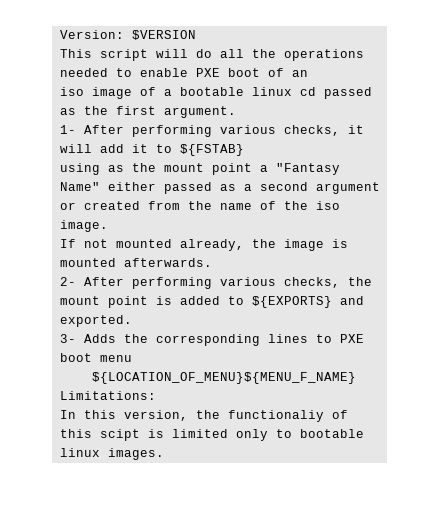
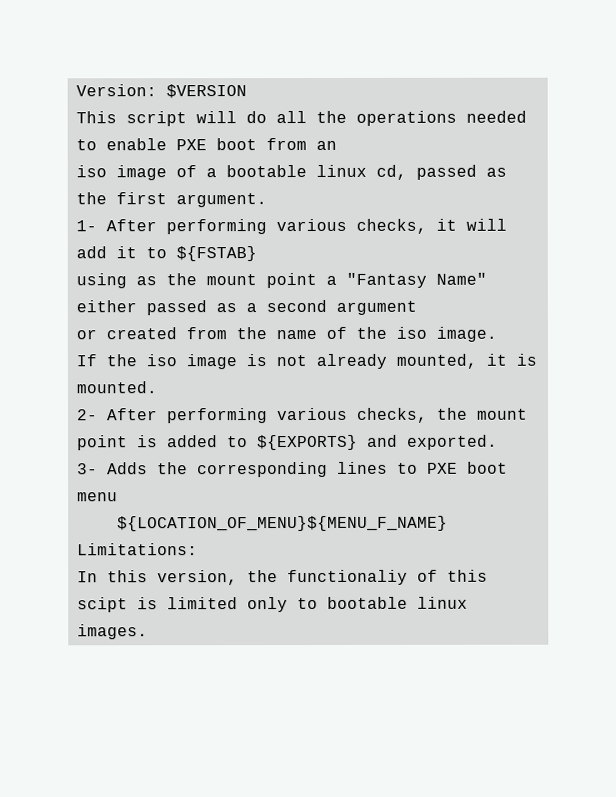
[267,68,284,77] of -> [266,138,308,151] from
[299,87,316,96] cd -> [376,164,408,180] cd,
[83,239,348,251] [59,258,212,267] not mounted already, the image is mounted afterwards. -> [106,353,538,370] [76,381,158,394] the iso image is not already mounted, it is mounted.

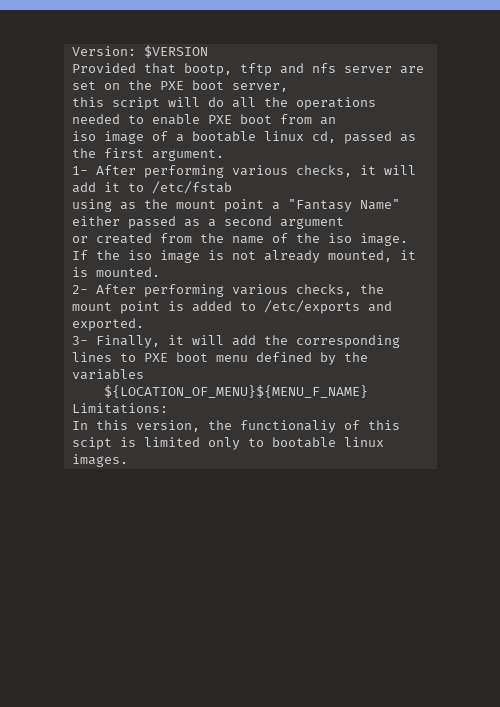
[76,111,118,124] This -> [71,63,424,76] [71,80,288,92] [71,97,104,107] Provided that bootp, tftp and nfs server are set on the PXE boot server, // this
[176,246,258,262] ${FSTAB} -> [151,181,232,194] /etc/fstab
[257,434,359,451] ${EXPORTS} -> [263,300,360,314] /etc/exports
[107,462,149,475] Adds -> [95,335,256,348] Finally, it will add
(119, 497) none -> [255,352,368,365] [71,369,144,380] defined by the variables

